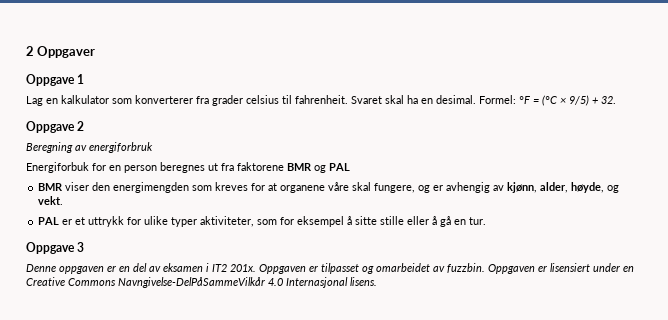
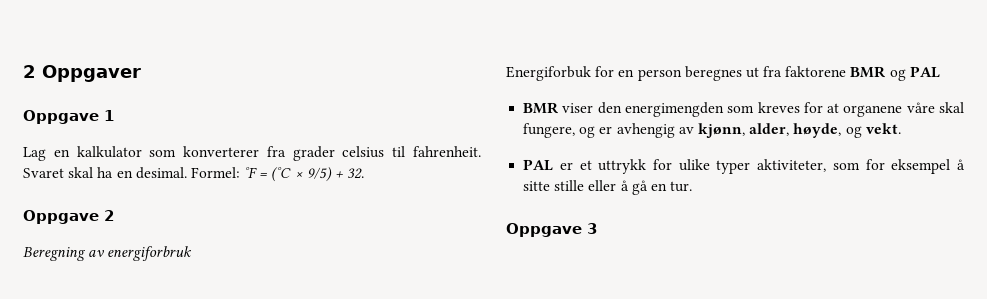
[26,263,634,274] [26,277,377,288] // Denne oppgaven er en del av eksamen i IT2 201x. Oppgaven er tilpasset og omarbeidet av fuzzbin. Oppgaven er lisensiert under en Creative Commons Navngivelse-DelPåSammeVilkår 4.0 Internasjonal lisens. -> (597, 228) none

